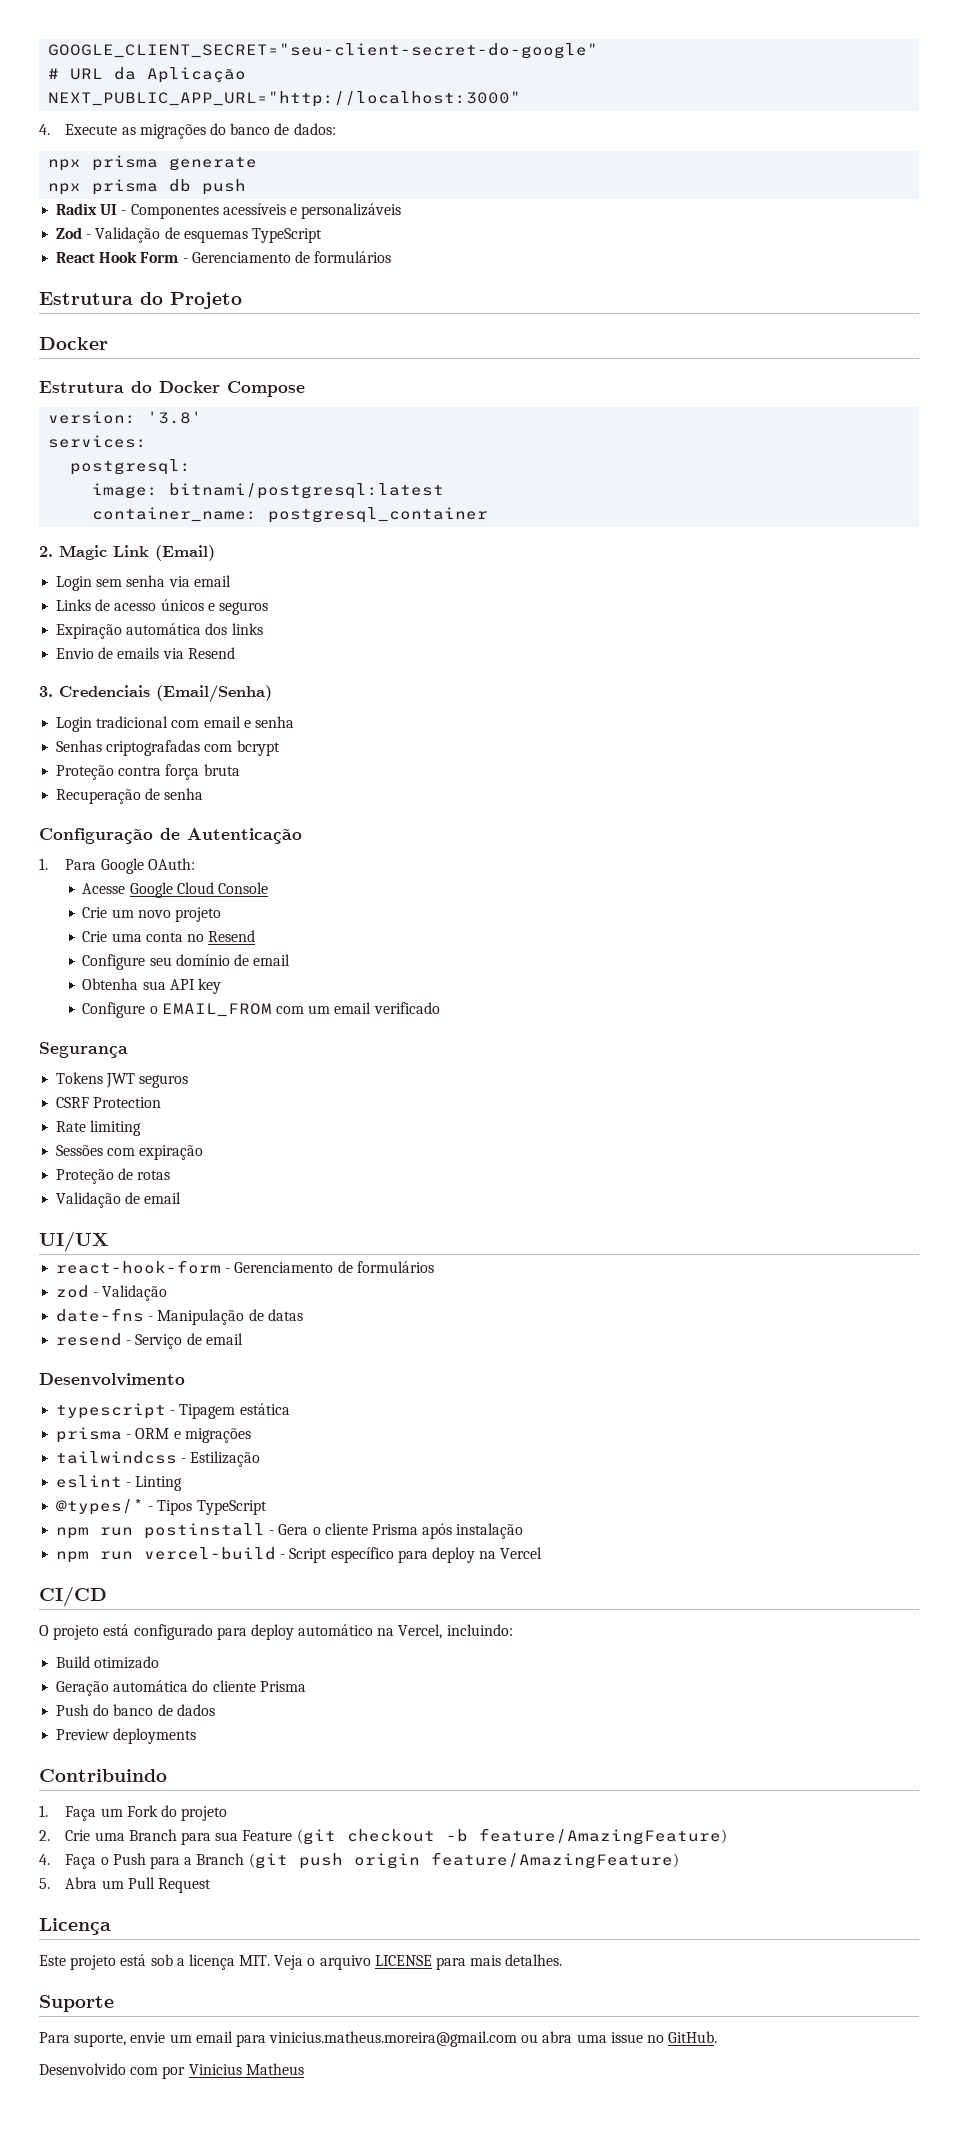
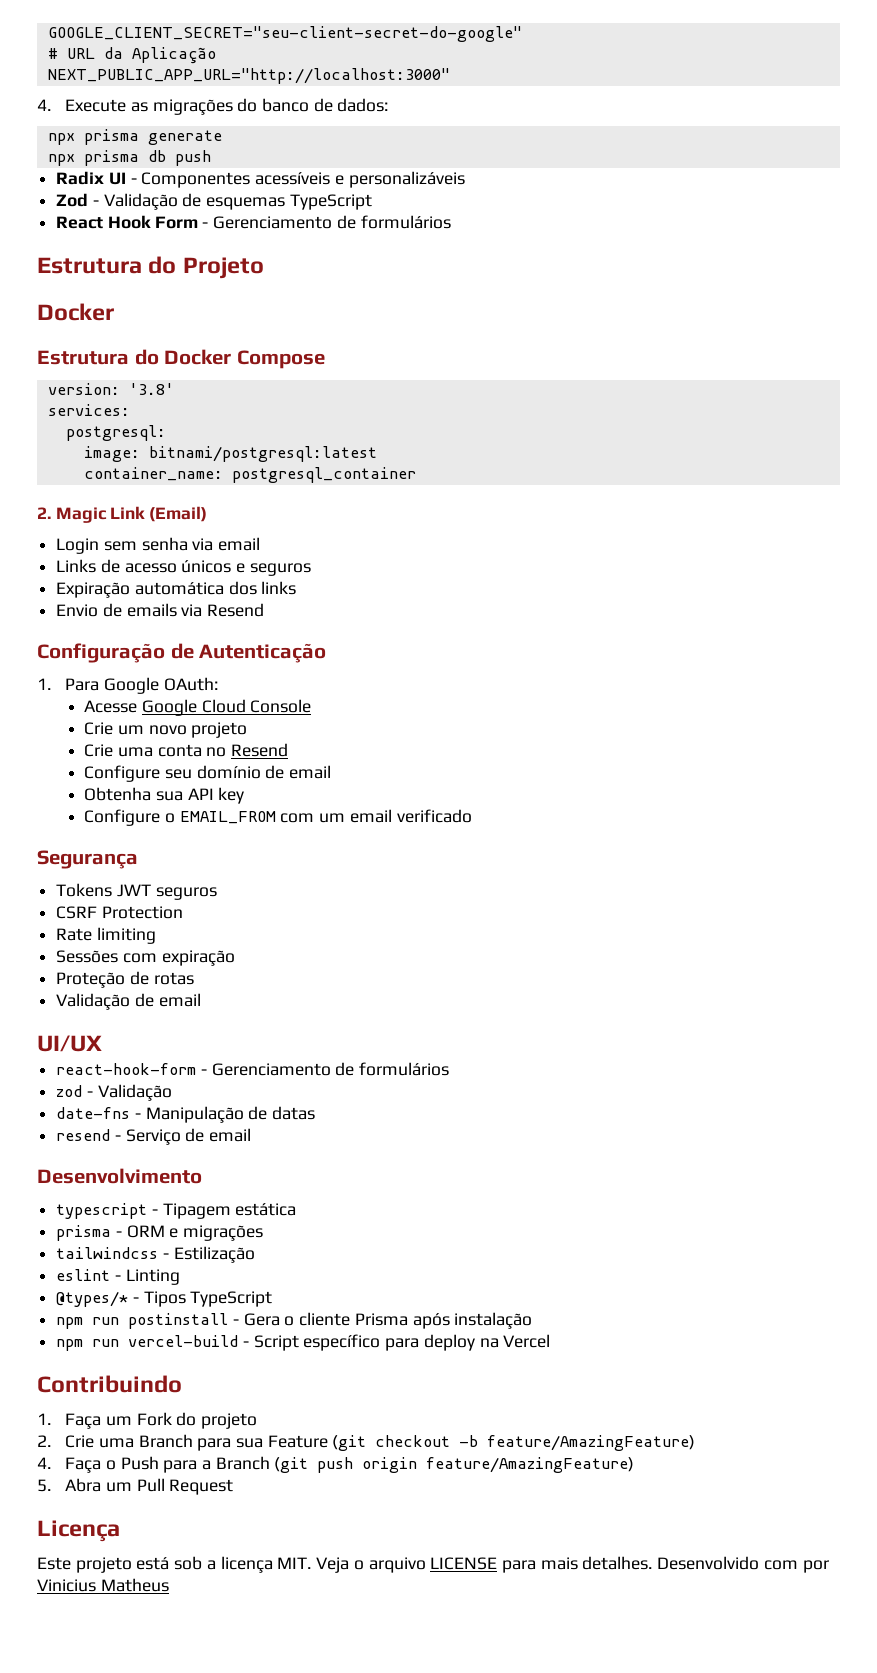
[39,685,272,703] [56,716,294,732] [56,740,280,756] [56,764,240,780] [56,788,204,804] // 3. Credenciais (Email/Senha) // Login tradicional com email e senha // Senhas criptografadas com bcrypt // Proteção contra força bruta // Recuperação de senha -> (265, 610) none
[39,1586,107,1607] [39,1624,513,1640] [56,1656,160,1669] [56,1680,306,1696] [56,1704,215,1716] [56,1728,197,1744] // CI/CD // O projeto está configurado para deploy automático na Vercel, incluindo: // Build otimizado // Geração automática do cliente Prisma // Push do banco de dados // Preview deployments -> (551, 1341) none
[39,1995,114,2012] [39,2031,718,2047] // Suporte // Para suporte, envie um email para vinicius.matheus.moreira@gmail.com ou abra uma issue no GitHub. // -> (653, 1563) none

